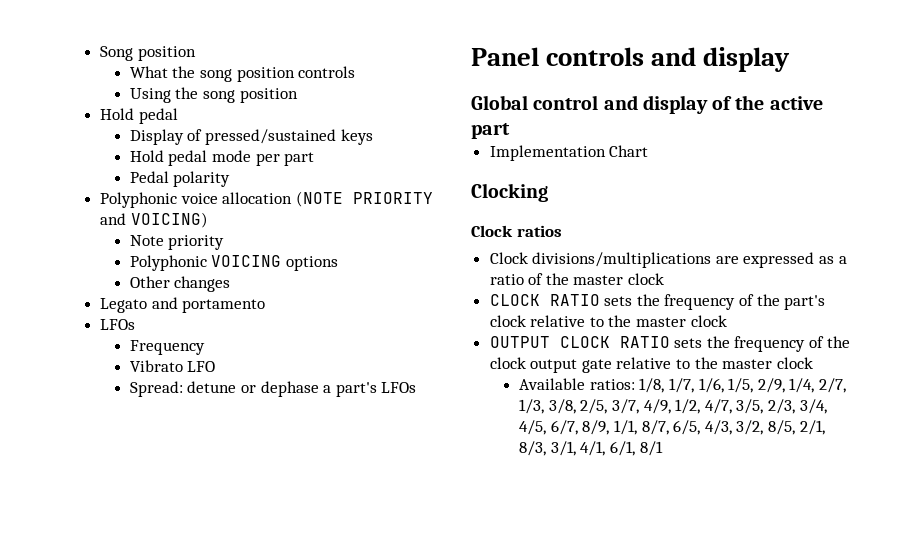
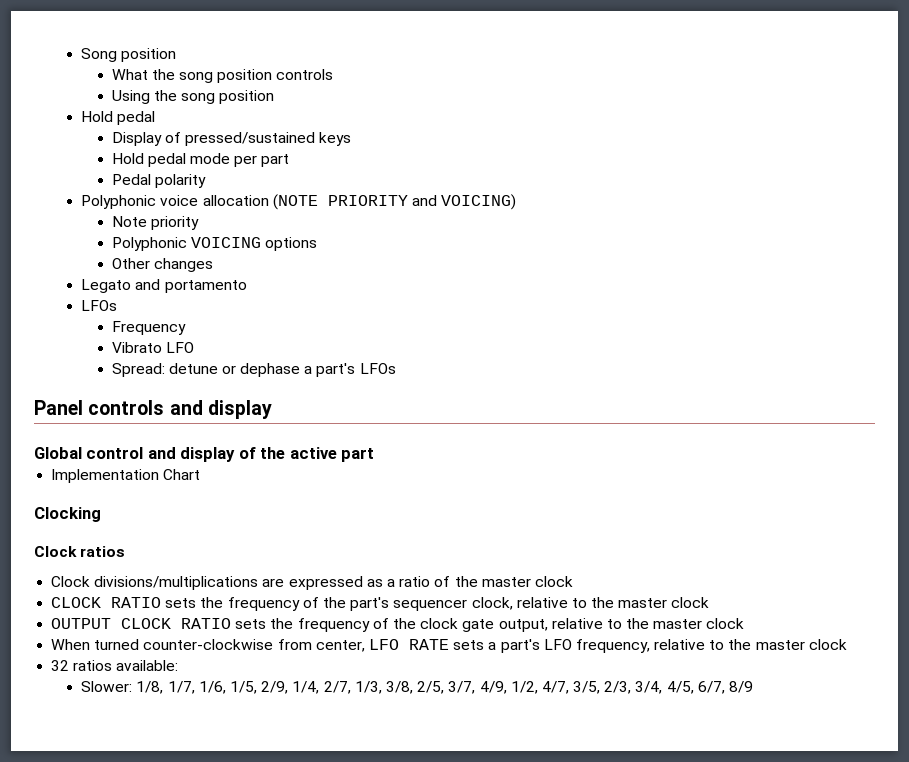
[489,315,526,327] clock -> [393,597,513,611] sequencer clock,
[530,357,813,373] [519,378,635,390] output gate relative to the master clock // Available ratios: -> [462,618,745,632] [51,639,847,653] [51,660,179,671] [81,681,133,692] gate output, relative to the master clock // When turned counter-clockwise from center, LFO RATE sets a part's LFO frequency, relative to the master clock // 32 ratios available: // Slower:
[582,420,825,435] [519,441,663,456] 8/9, 1/1, 8/7, 6/5, 4/3, 3/2, 8/5, 2/1, 8/3, 3/1, 4/1, 6/1, 8/1 -> [729,681,754,693] 8/9

